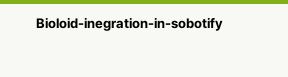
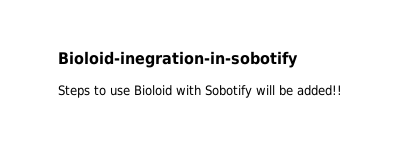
(223, 24) none -> [58,85,342,98] // Steps to use Bioloid with Sobotify will be added!!

